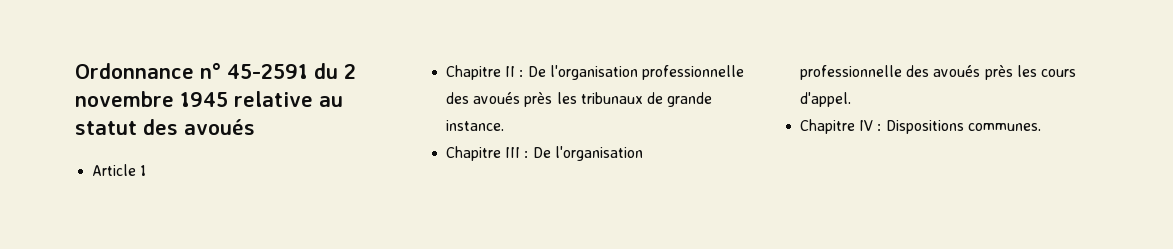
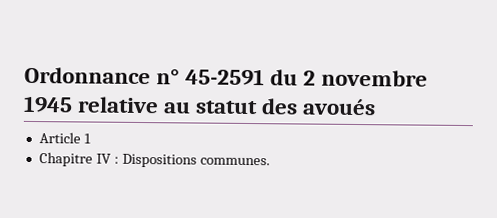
[446,65,744,80] [446,92,713,107] [446,120,505,131] [446,146,643,161] [800,65,1076,80] [800,92,852,107] // Chapitre II : De l'organisation professionnelle des avoués près les tribunaux de grande instance. // Chapitre III : De l'organisation professionnelle des avoués près les cours d'appel. -> (91, 138) none

